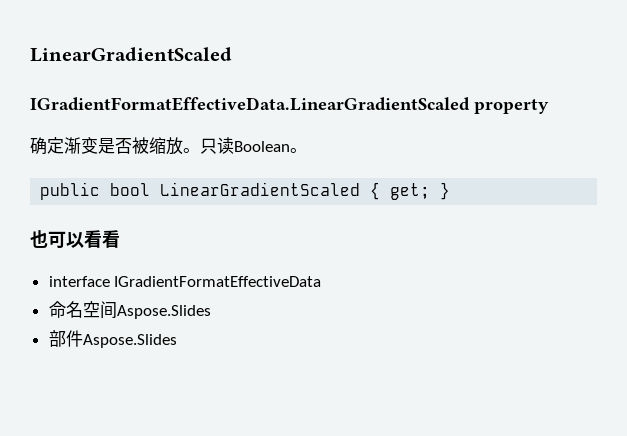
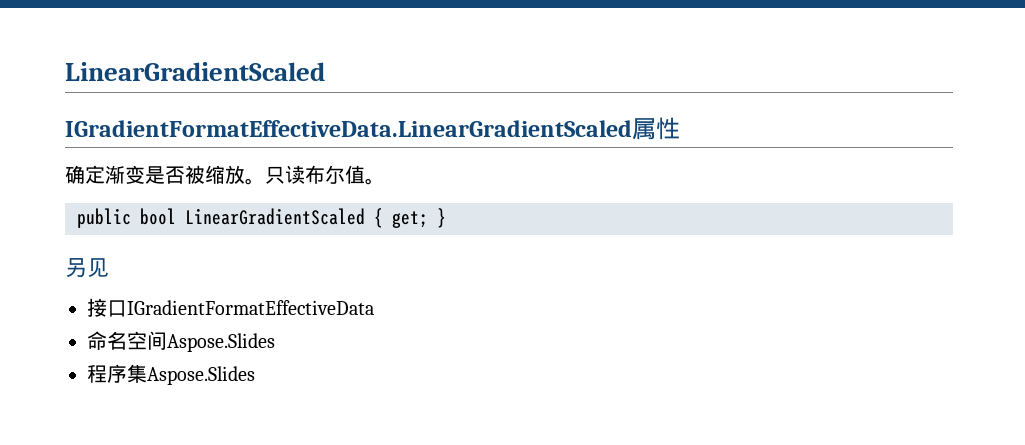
[474,99,549,114] property -> [632,117,680,140] 属性
[234,141,290,152] Boolean -> [305,165,365,184] 布尔值
[30,230,120,248] [48,276,110,287] 也可以看看 // interface -> [65,258,109,278] [87,298,127,317] 另见 // 接口
[48,330,83,347] 部件 -> [87,364,147,383] 程序集

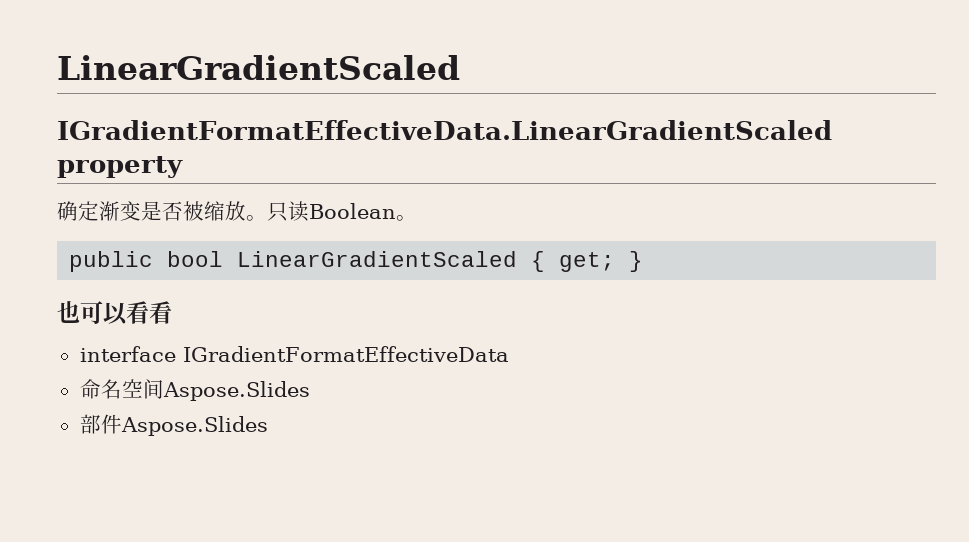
[632,117,680,140] 属性 -> [57,156,183,178] property
[305,165,365,184] 布尔值 -> [309,203,396,219] Boolean
[65,258,109,278] [87,298,127,317] 另见 // 接口 -> [57,301,172,325] [79,346,176,362] 也可以看看 // interface
[87,364,147,383] 程序集 -> [79,414,122,434] 部件

